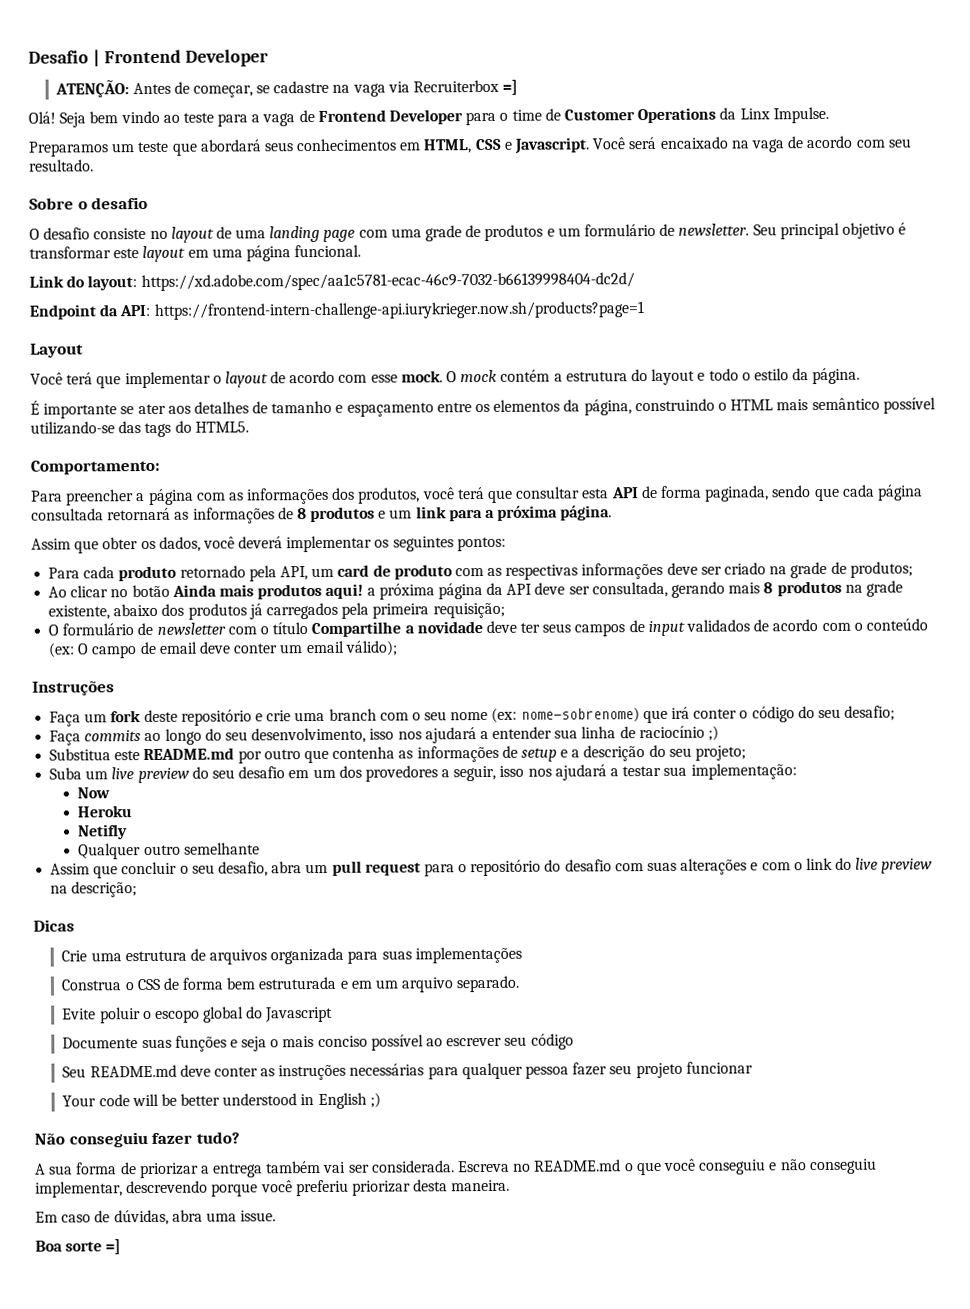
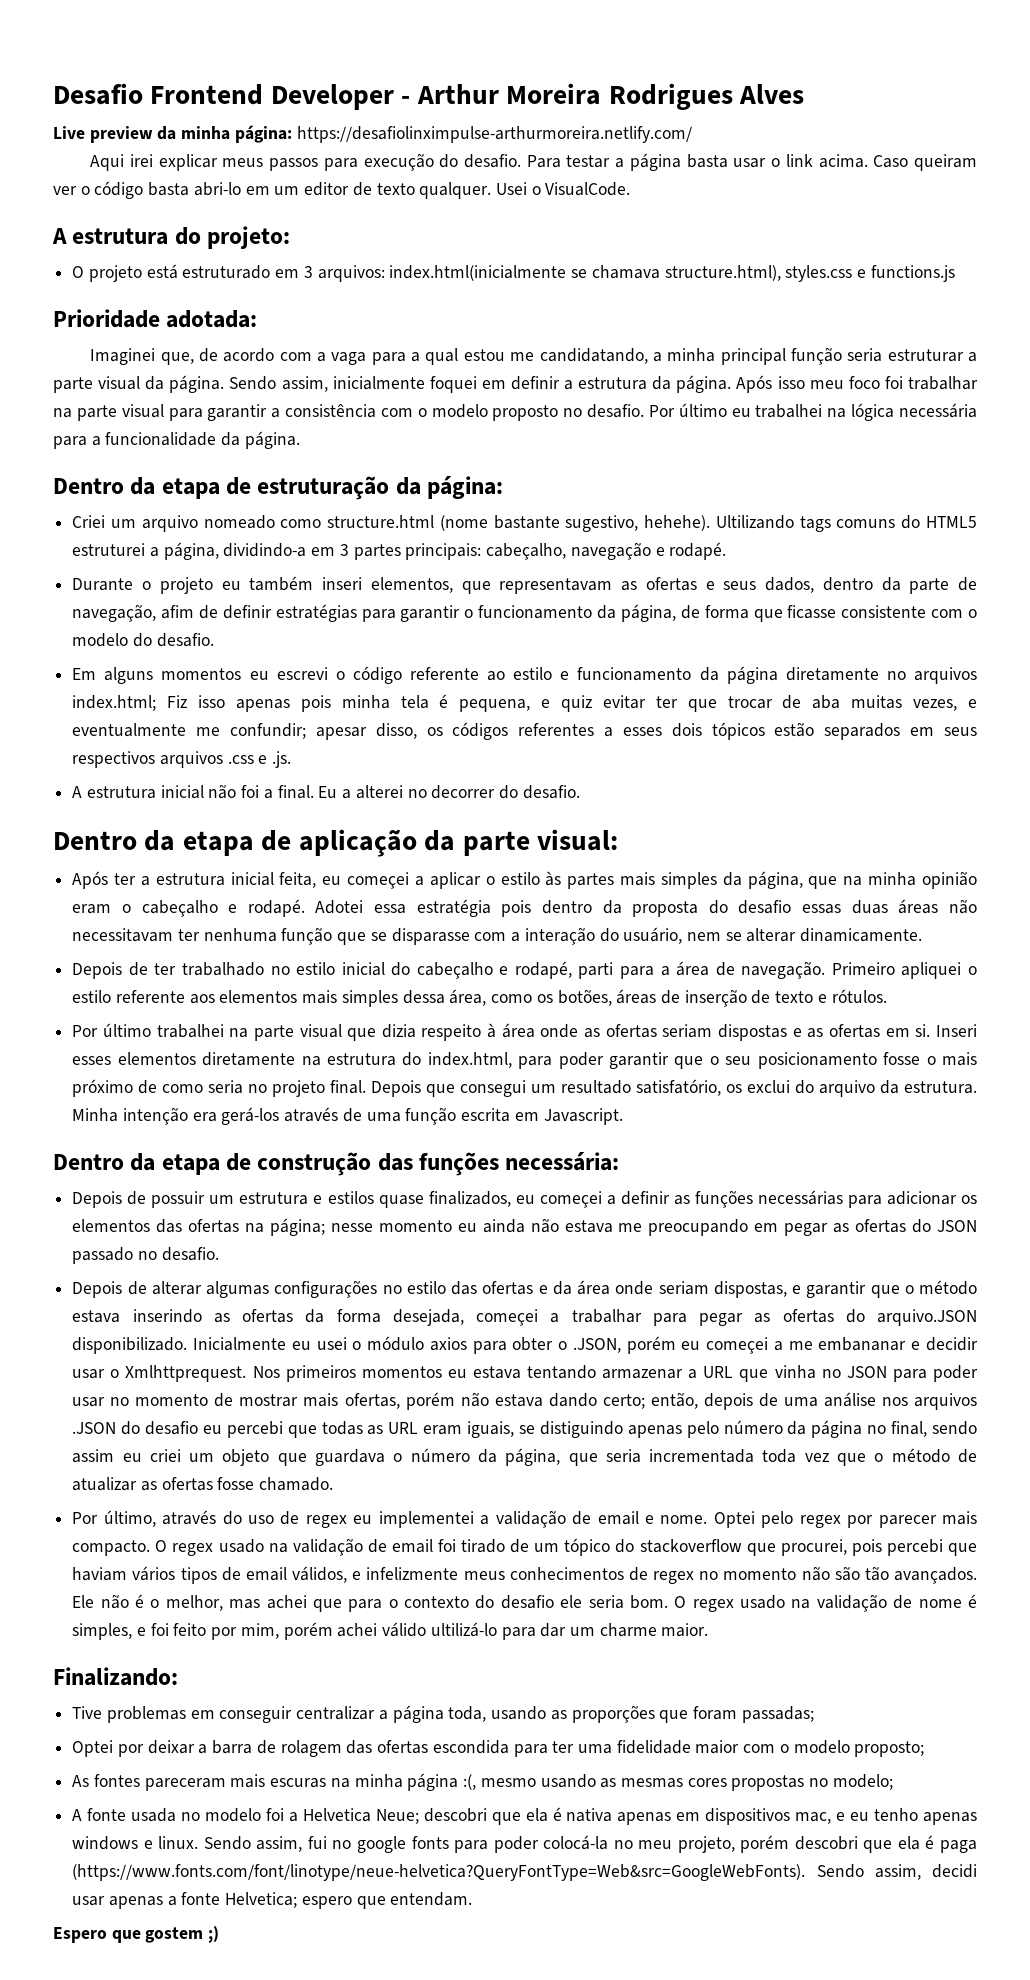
[92,49,269,67] [55,79,519,98] [28,106,829,128] [28,135,911,157] [29,159,94,172] [29,196,149,210] [29,222,907,243] [29,244,362,263] [29,272,635,292] [29,301,645,320] [30,343,84,358] [30,367,861,389] [30,397,936,419] [30,420,249,438] [30,459,160,475] [31,484,923,506] [31,505,613,524] [31,535,506,554] [48,561,913,582] [48,580,903,600] [48,602,505,620] [48,618,928,638] [48,640,398,659] [32,681,115,696] [49,705,896,727] [49,725,720,746] [49,744,747,764] [49,763,797,784] [77,787,111,799] [77,805,133,818] [78,824,129,840] [78,842,260,860] [50,857,934,879] [50,881,138,898] [33,919,75,932] [61,946,522,965] [61,975,521,993] [62,1006,334,1024] [62,1033,574,1052] [62,1061,753,1081] [62,1092,381,1110] [34,1131,240,1148] [35,1158,877,1179] [35,1179,511,1198] [35,1209,277,1226] [35,1239,122,1255] | Frontend Developer // ATENÇÃO: Antes de começar, se cadastre na vaga via Recruiterbox =] // Olá! Seja bem vindo ao teste para a vaga de Frontend Developer para o time de Customer Operations da Linx Impulse. // Preparamos um teste que abordará seus conhecimentos em HTML, CSS e Javascript. Você será encaixado na vaga de acordo com seu resultado. // Sobre o desafio // O desafio consiste no layout de uma landing page com uma grade de produtos e um formulário de newsletter. Seu principal objetivo é transformar este layout em uma página funcional. // Link do layout: https://xd.adobe.com/spec/aa1c5781-ecac-46c9-7032-b66139998404-dc2d/ // Endpoint da API: https://frontend-intern-challenge-api.iurykrieger.now.sh/products?page=1 // Layout // Você terá que implementar o layout de acordo com esse mock. O mock contém a estrutura do layout e todo o estilo da página. // É importante se ater aos detalhes de tamanho e espaçamento entre os elementos da página, construindo o HTML mais semântico possível utilizando-se das tags do HTML5. // Comportamento: // Para preencher a página com as informações dos produtos, você terá que consultar esta API de forma paginada, sendo que cada página consultada retornará as informações de 8 produtos e um link para a próxima página. // Assim que obter os dados, você deverá implementar os seguintes pontos: // Para cada produto retornado pela API, um card de produto com as respectivas informações deve ser criado na grade de produtos; // Ao clicar no botão Ainda mais produtos aqui! a próxima página da API deve ser consultada, gerando mais 8 produtos na grade existente, abaixo dos produtos já carregados pela primeira requisição; // O formulário de newsletter com o título Compartilhe a novidade deve ter seus campos de input validados de acordo com o conteúdo (ex: O campo de email deve conter um email válido); // Instruções // Faça um fork deste repositório e crie uma branch com o seu nome (ex: nome-sobrenome) que irá conter o código do seu desafio; // Faça commits ao longo do seu desenvolvimento, isso nos ajudará a entender sua linha de raciocínio ;) // Substitua este README.md por outro que contenha as informações de setup e a descrição do seu projeto; // Suba um live preview do seu desafio em um dos provedores a seguir, isso nos ajudará a testar sua implementação: // Now // Heroku // Netifly // Qualquer outro semelhante // Assim que concluir o seu desafio, abra um pull request para o repositório do desafio com suas alterações e com o link do live preview na descrição; // Dicas // Crie uma estrutura de arquivos organizada para suas implementações // Construa o CSS de forma bem estruturada e em um arquivo separado. // Evite poluir o escopo global do Javascript // Documente suas funções e seja o mais conciso possível ao escrever seu código // Seu README.md deve conter as instruções necessárias para qualquer pessoa fazer seu projeto funcionar // Your code will be better understood in English ;) // Não conseguiu fazer tudo? // A sua forma de priorizar a entrega também vai ser considerada. Escreva no README.md o que você conseguiu e não conseguiu implementar, descrevendo porque você preferiu priorizar desta maneira. // Em caso de dúvidas, abra uma issue. // Boa sorte =] -> [150,83,804,110] [53,125,692,143] [90,153,977,171] [53,181,631,199] [52,226,291,249] [72,264,955,282] [53,309,258,328] [90,347,977,365] [53,375,978,393] [53,403,978,421] [53,431,300,449] [53,476,504,500] [72,515,977,532] [72,542,727,560] [72,576,977,594] [72,604,978,622] [72,633,214,647] [72,666,977,684] [72,694,978,712] [72,722,978,740] [72,751,292,768] [72,784,580,799] [53,829,618,857] [72,871,977,889] [72,899,977,917] [72,927,923,945] [72,961,977,979] [72,989,887,1007] [72,1023,978,1041] [72,1052,977,1069] [72,1079,977,1097] [72,1107,623,1125] [53,1152,620,1176] [72,1190,977,1208] [72,1218,977,1236] [72,1247,219,1264] [72,1280,977,1298] [72,1309,977,1326] [72,1336,979,1354] [72,1365,979,1382] [72,1392,977,1410] [72,1420,978,1438] [72,1448,978,1466] [72,1477,334,1491] [72,1510,977,1528] [72,1538,978,1556] [72,1566,977,1584] [72,1594,978,1612] [72,1622,709,1640] [53,1667,178,1686] [72,1705,814,1723] [72,1740,925,1757] [72,1773,893,1791] [72,1807,977,1825] [72,1835,978,1853] [72,1864,977,1881] [72,1892,473,1909] [53,1926,220,1943] Frontend Developer - Arthur Moreira Rodrigues Alves // Live preview da minha página: https://desafiolinximpulse-arthurmoreira.netlify.com/ // Aqui irei explicar meus passos para execução do desafio. Para testar a página basta usar o link acima. Caso queiram ver o código basta abri-lo em um editor de texto qualquer. Usei o VisualCode. // A estrutura do projeto: // O projeto está estruturado em 3 arquivos: index.html(inicialmente se chamava structure.html), styles.css e functions.js // Prioridade adotada: // Imaginei que, de acordo com a vaga para a qual estou me candidatando, a minha principal função seria estruturar a parte visual da página. Sendo assim, inicialmente foquei em definir a estrutura da página. Após isso meu foco foi trabalhar na parte visual para garantir a consistência com o modelo proposto no desafio. Por último eu trabalhei na lógica necessária para a funcionalidade da página. // Dentro da etapa de estruturação da página: // Criei um arquivo nomeado como structure.html (nome bastante sugestivo, hehehe). Ultilizando tags comuns do HTML5 estruturei a página, dividindo-a em 3 partes principais: cabeçalho, navegação e rodapé. // Durante o projeto eu também inseri elementos, que representavam as ofertas e seus dados, dentro da parte de navegação, afim de definir estratégias para garantir o funcionamento da página, de forma que ficasse consistente com o modelo do desafio. // Em alguns momentos eu escrevi o código referente ao estilo e funcionamento da página diretamente no arquivos index.html; Fiz isso apenas pois minha tela é pequena, e quiz evitar ter que trocar de aba muitas vezes, e eventualmente me confundir; apesar disso, os códigos referentes a esses dois tópicos estão separados em seus respectivos arquivos .css e .js. // A estrutura inicial não foi a final. Eu a alterei no decorrer do desafio. // Dentro da etapa de aplicação da parte visual: // Após ter a estrutura inicial feita, eu começei a aplicar o estilo às partes mais simples da página, que na minha opinião eram o cabeçalho e rodapé. Adotei essa estratégia pois dentro da proposta do desafio essas duas áreas não necessitavam ter nenhuma função que se disparasse com a interação do usuário, nem se alterar dinamicamente. // Depois de ter trabalhado no estilo inicial do cabeçalho e rodapé, parti para a área de navegação. Primeiro apliquei o estilo referente aos elementos mais simples dessa área, como os botões, áreas de inserção de texto e rótulos. // Por último trabalhei na parte visual que dizia respeito à área onde as ofertas seriam dispostas e as ofertas em si. Inseri esses elementos diretamente na estrutura do index.html, para poder garantir que o seu posicionamento fosse o mais próximo de como seria no projeto final. Depois que consegui um resultado satisfatório, os exclui do arquivo da estrutura. Minha intenção era gerá-los através de uma função escrita em Javascript. // Dentro da etapa de construção das funções necessária: // Depois de possuir um estrutura e estilos quase finalizados, eu começei a definir as funções necessárias para adicionar os elementos das ofertas na página; nesse momento eu ainda não estava me preocupando em pegar as ofertas do JSON passado no desafio. // Depois de alterar algumas configurações no estilo das ofertas e da área onde seriam dispostas, e garantir que o método estava inserindo as ofertas da forma desejada, começei a trabalhar para pegar as ofertas do arquivo.JSON disponibilizado. Inicialmente eu usei o módulo axios para obter o .JSON, porém eu começei a me embananar e decidir usar o Xmlhttprequest. Nos primeiros momentos eu estava tentando armazenar a URL que vinha no JSON para poder usar no momento de mostrar mais ofertas, porém não estava dando certo; então, depois de uma análise nos arquivos .JSON do desafio eu percebi que todas as URL eram iguais, se distiguindo apenas pelo número da página no final, sendo assim eu criei um objeto que guardava o número da página, que seria incrementada toda vez que o método de atualizar as ofertas fosse chamado. // Por último, através do uso de regex eu implementei a validação de email e nome. Optei pelo regex por parecer mais compacto. O regex usado na validação de email foi tirado de um tópico do stackoverflow que procurei, pois percebi que haviam vários tipos de email válidos, e infelizmente meus conhecimentos de regex no momento não são tão avançados. Ele não é o melhor, mas achei que para o contexto do desafio ele seria bom. O regex usado na validação de nome é simples, e foi feito por mim, porém achei válido ultilizá-lo para dar um charme maior. // Finalizando: // Tive problemas em conseguir centralizar a página toda, usando as proporções que foram passadas; // Optei por deixar a barra de rolagem das ofertas escondida para ter uma fidelidade maior com o modelo proposto; // As fontes pareceram mais escuras na minha página :(, mesmo usando as mesmas cores propostas no modelo; // A fonte usada no modelo foi a Helvetica Neue; descobri que ela é nativa apenas em dispositivos mac, e eu tenho apenas windows e linux. Sendo assim, fui no google fonts para poder colocá-la no meu projeto, porém descobri que ela é paga (https://www.fonts.com/font/linotype/neue-helvetica?QueryFontType=Web&src=GoogleWebFonts). Sendo assim, decidi usar apenas a fonte Helvetica; espero que entendam. // Espero que gostem ;)

